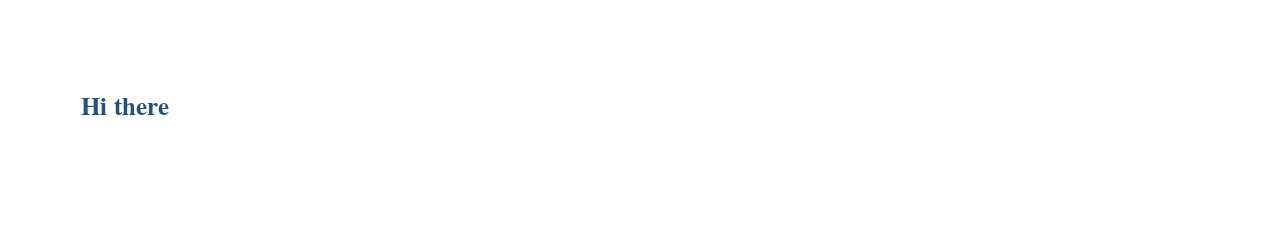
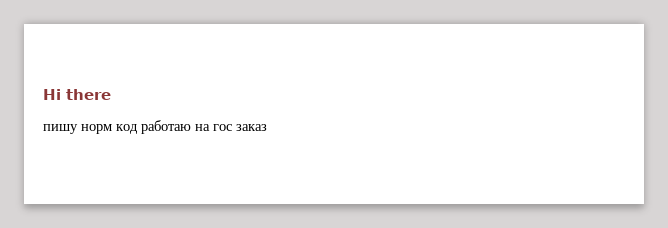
(169, 106) none -> [43,120,267,134] // пишу норм код работаю на гос заказ

